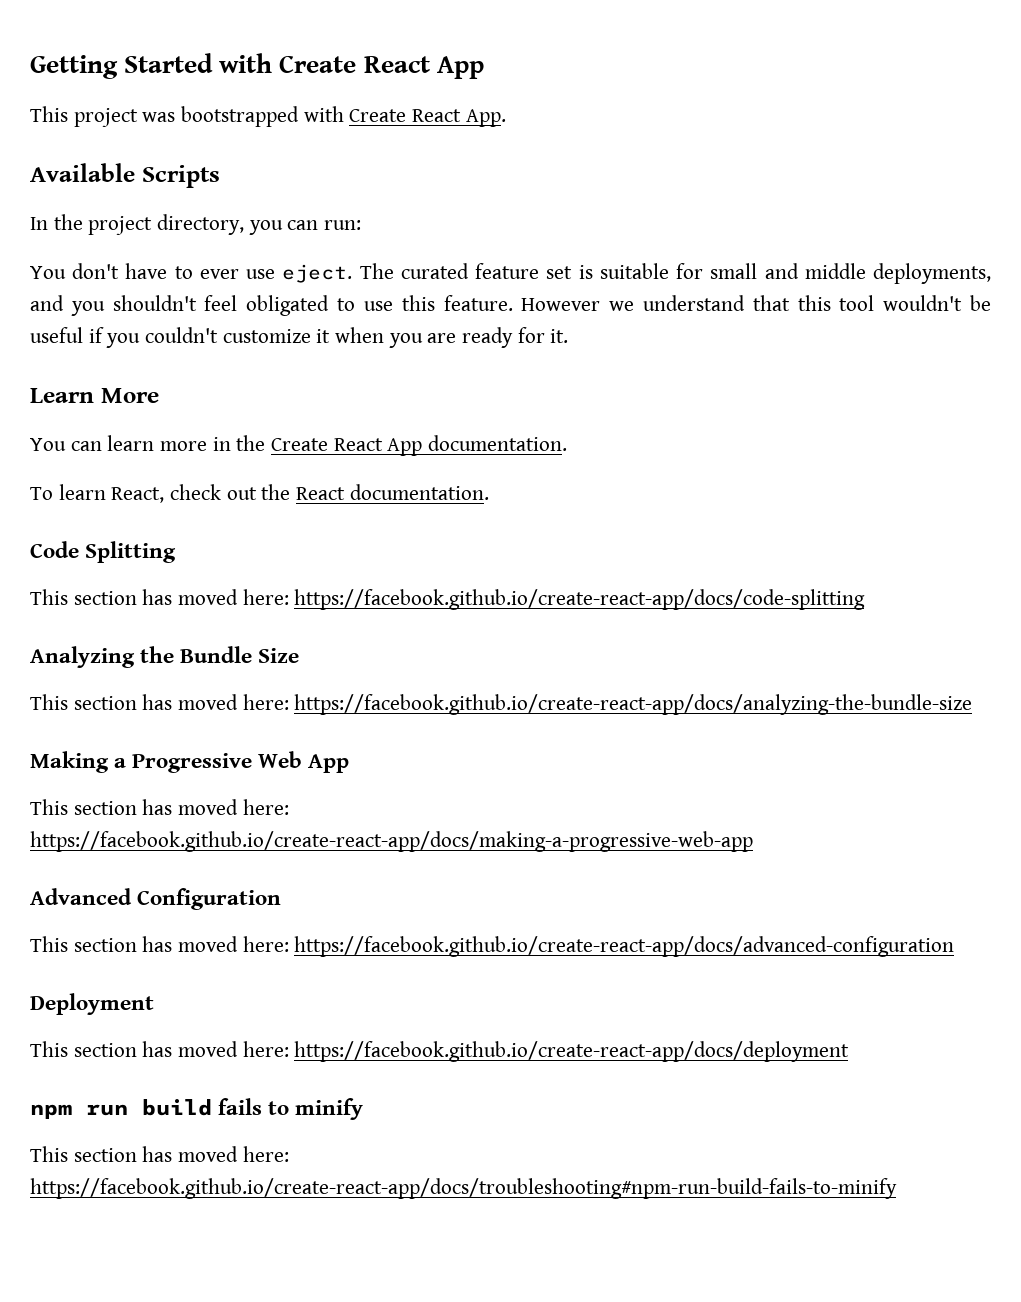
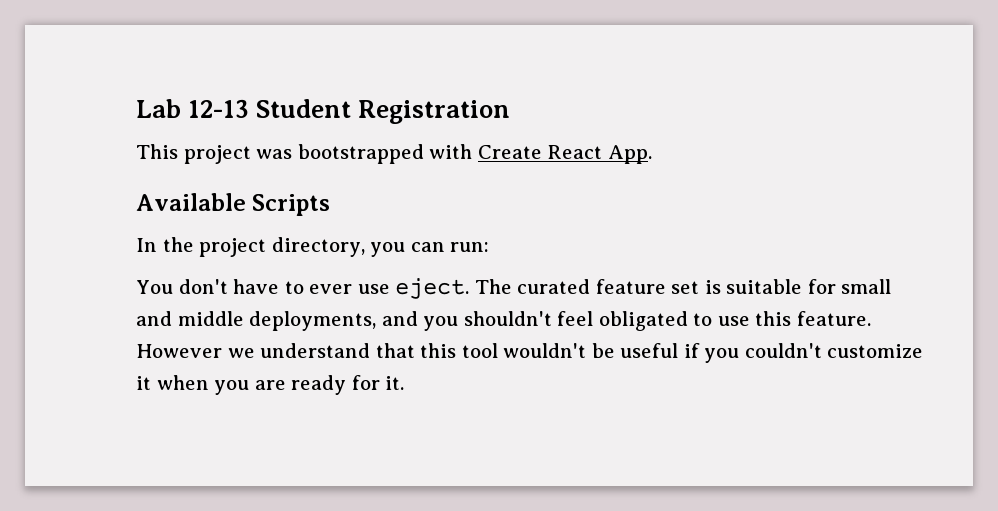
[30,53,484,79] Getting Started with Create React App -> [136,99,511,124] Lab 12-13 Student Registration
[30,388,159,403] [30,435,568,456] [30,484,489,503] [30,541,177,563] [30,589,866,610] [30,646,300,668] [30,694,973,715] [30,751,350,773] [30,799,289,815] [30,831,753,852] [30,888,282,910] [30,936,955,957] [30,993,154,1015] [30,1041,850,1062] [30,1098,364,1120] [30,1146,289,1162] [30,1178,897,1199] // Learn More // You can learn more in the Create React App documentation. // To learn React, check out the React documentation. // Code Splitting // This section has moved here: https://facebook.github.io/create-react-app/docs/code-splitting // Analyzing the Bundle Size // This section has moved here: https://facebook.github.io/create-react-app/docs/analyzing-the-bundle-size // Making a Progressive Web App // This section has moved here: https://facebook.github.io/create-react-app/docs/making-a-progressive-web-app // Advanced Configuration // This section has moved here: https://facebook.github.io/create-react-app/docs/advanced-configuration // Deployment // This section has moved here: https://facebook.github.io/create-react-app/docs/deployment // npm run build fails to minify // This section has moved here: https://facebook.github.io/create-react-app/docs/troubleshooting#npm-run-build-fails-to-minify -> (405, 383) none

